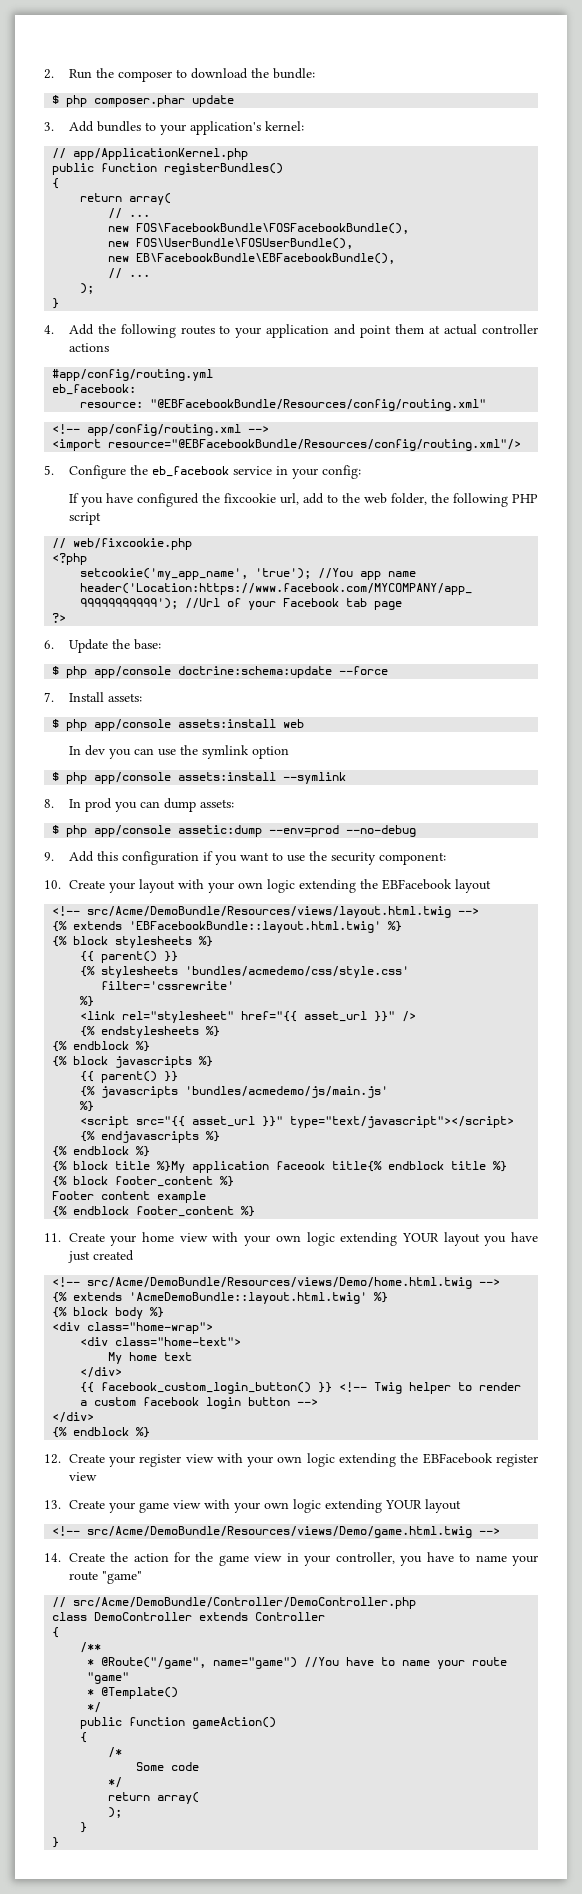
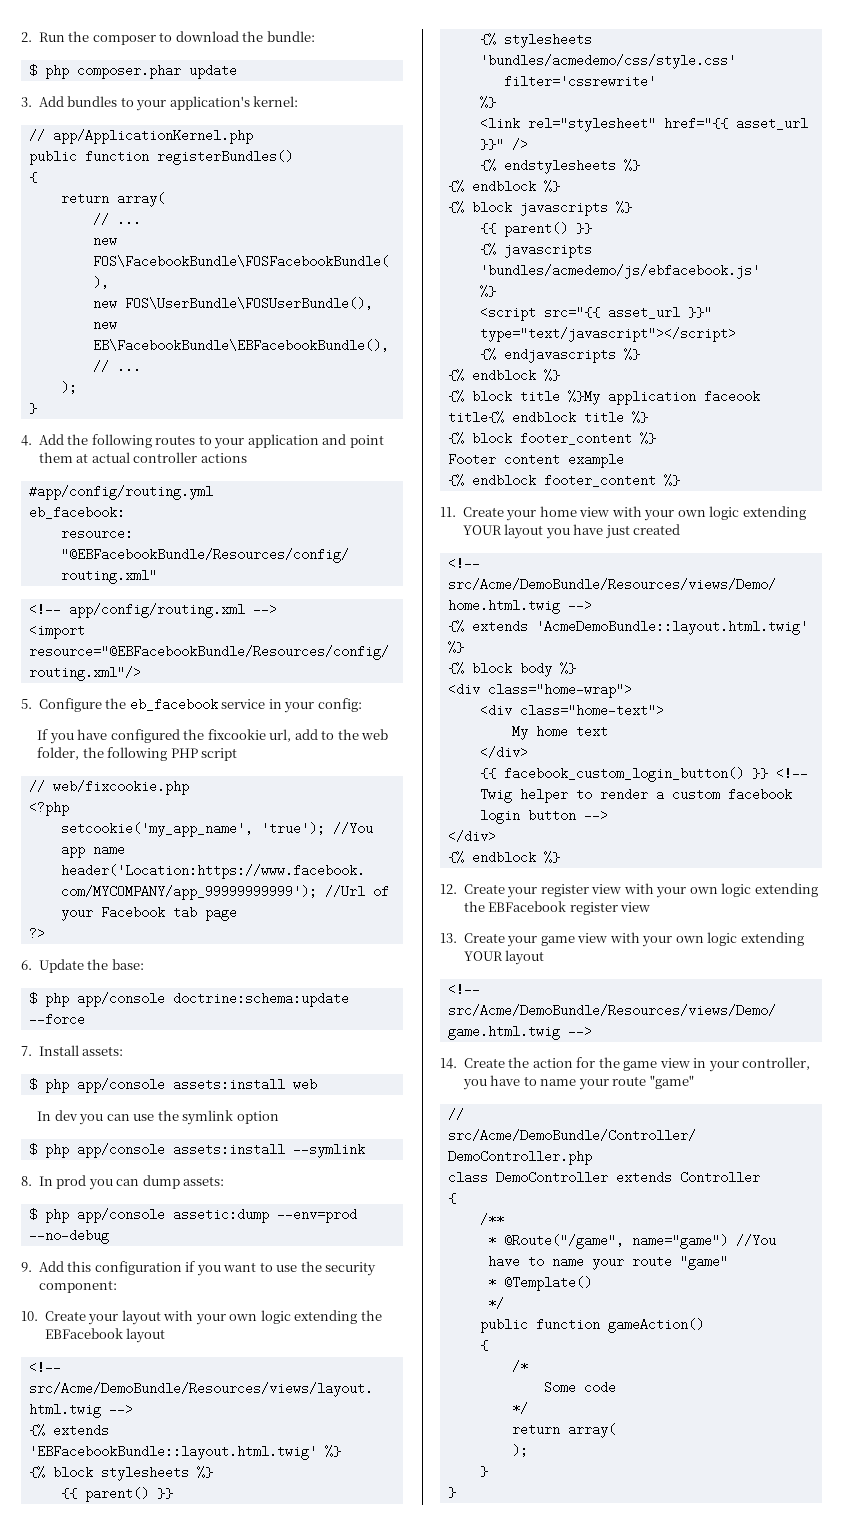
[185,1086,389,1098] 'bundles/acmedemo/js/main.js' -> [479,264,760,279] 'bundles/acmedemo/js/ebfacebook.js'

